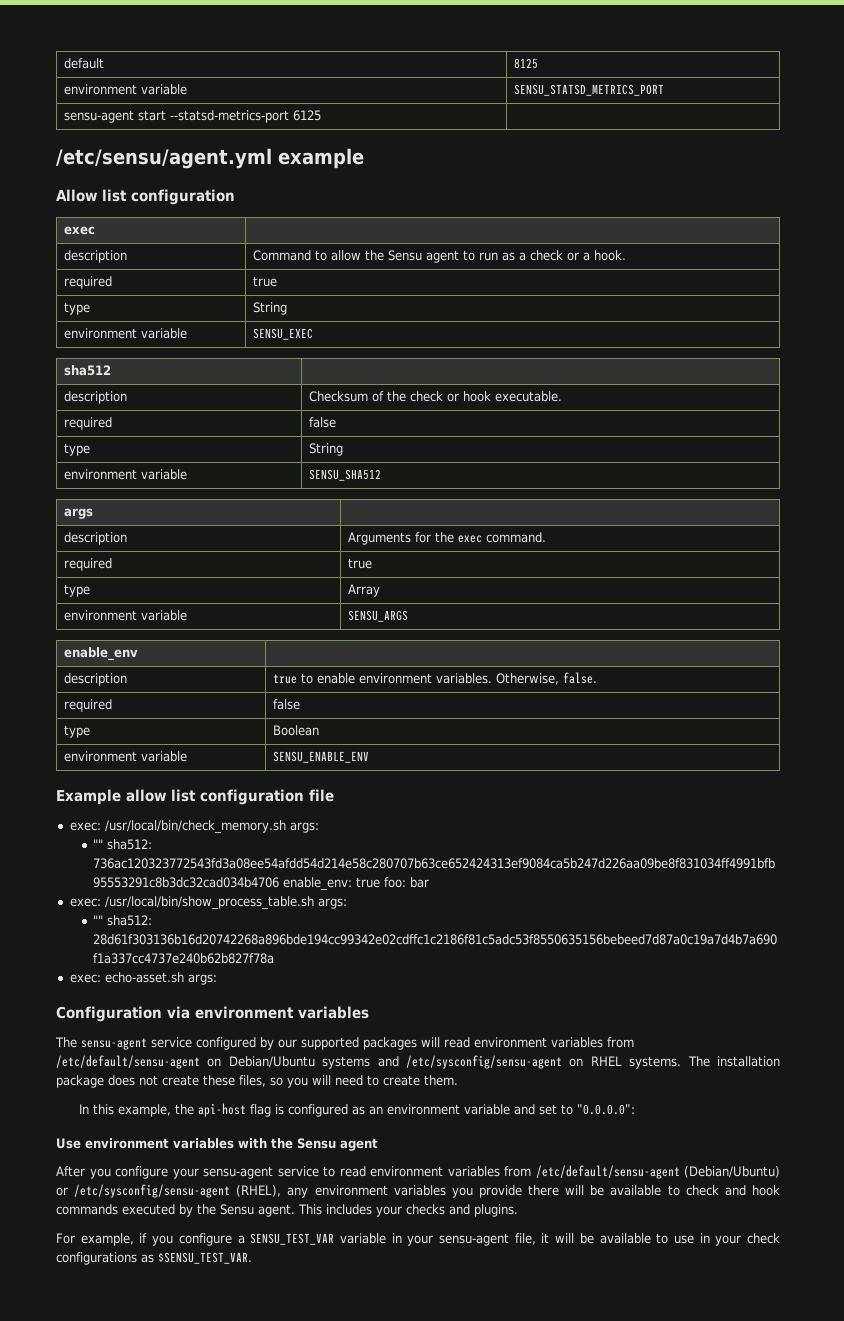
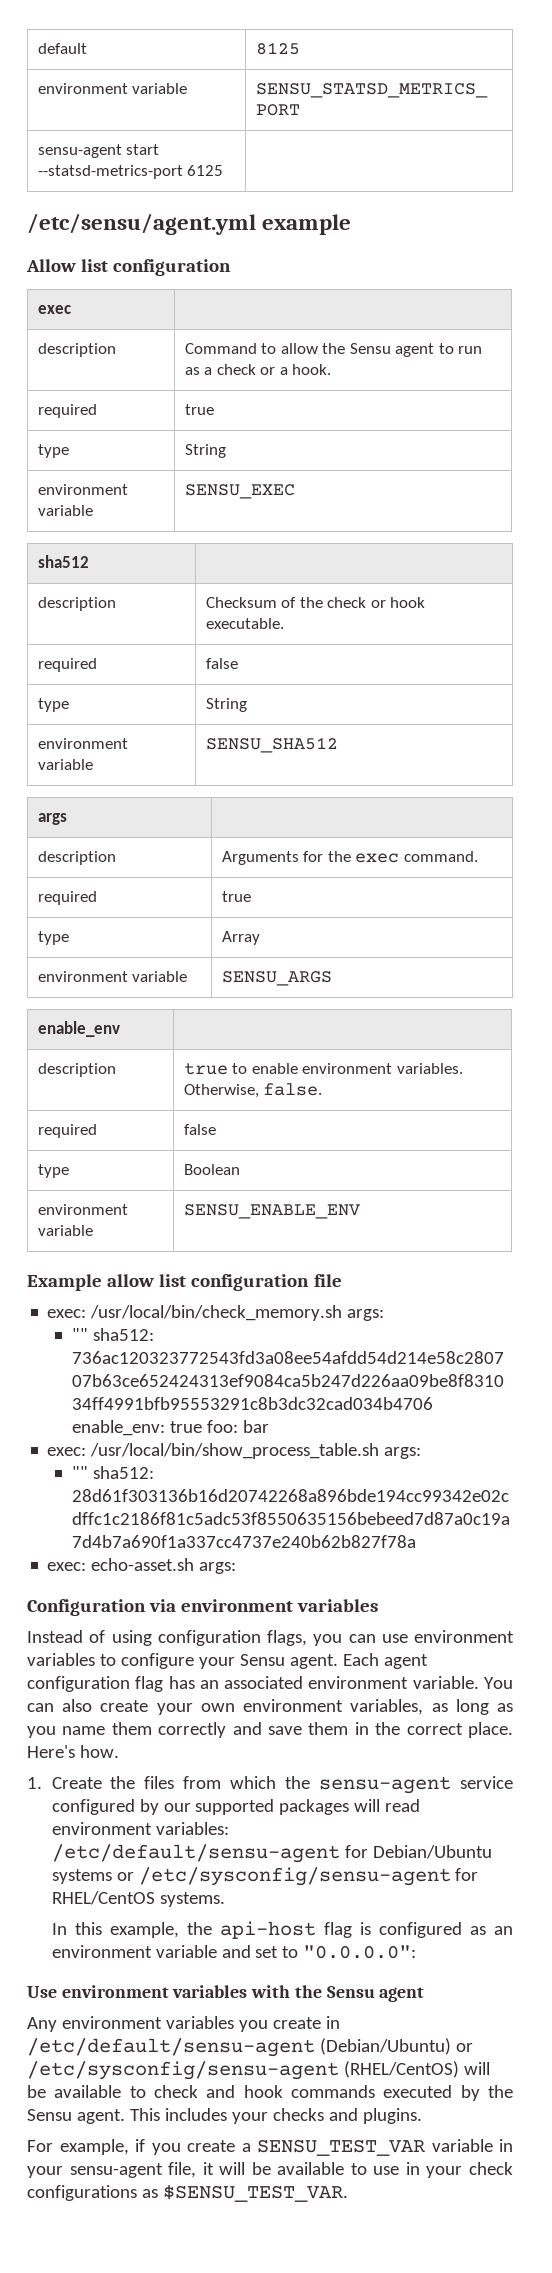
[55,1037,77,1048] The -> [27,1630,514,1646] [27,1653,428,1669] [27,1676,513,1692] [27,1699,513,1715] [27,1722,513,1738] [27,1745,119,1758] [27,1776,311,1789] Instead of using configuration flags, you can use environment variables to configure your Sensu agent. Each agent configuration flag has an associated environment variable. You can also create your own environment variables, as long as you name them correctly and save them in the correct place. Here's how. // 1. Create the files from which the
[551,1037,634,1048] [56,1055,780,1069] [56,1075,458,1088] variables from /etc/default/sensu-agent on Debian/Ubuntu systems and /etc/sysconfig/sensu-agent on RHEL systems. The installation package does not create these files, so you will need to create them. -> [155,1822,229,1835] [51,1844,492,1863] [51,1867,479,1886] [51,1891,225,1907] variables: /etc/default/sensu-agent for Debian/Ubuntu systems or /etc/sysconfig/sensu-agent for RHEL/CentOS systems.
[56,1165,780,1179] [56,1184,560,1198] After you configure your sensu-agent service to read environment variables from /etc/default/sensu-agent (Debian/Ubuntu) or /etc/sysconfig/sensu-agent (RHEL), any environment variables you provide there -> [27,2016,340,2032] [27,2038,473,2057] [27,2061,459,2080] Any environment variables you create in /etc/default/sensu-agent (Debian/Ubuntu) or /etc/sysconfig/sensu-agent (RHEL/CentOS)
[178,1233,232,1246] configure -> [187,2140,235,2152] create

